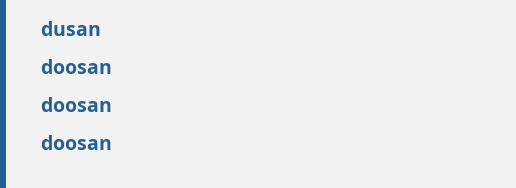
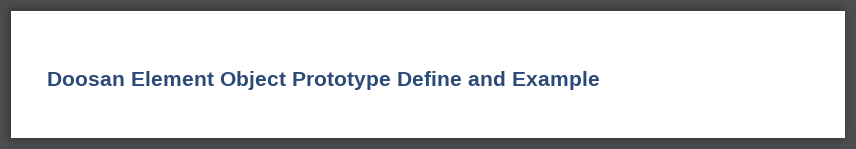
[41,21,101,36] [41,59,112,74] [41,97,112,112] [41,135,112,150] dusan // doosan // doosan // doosan -> [47,71,600,90] Doosan Element Object Prototype Define and Example

